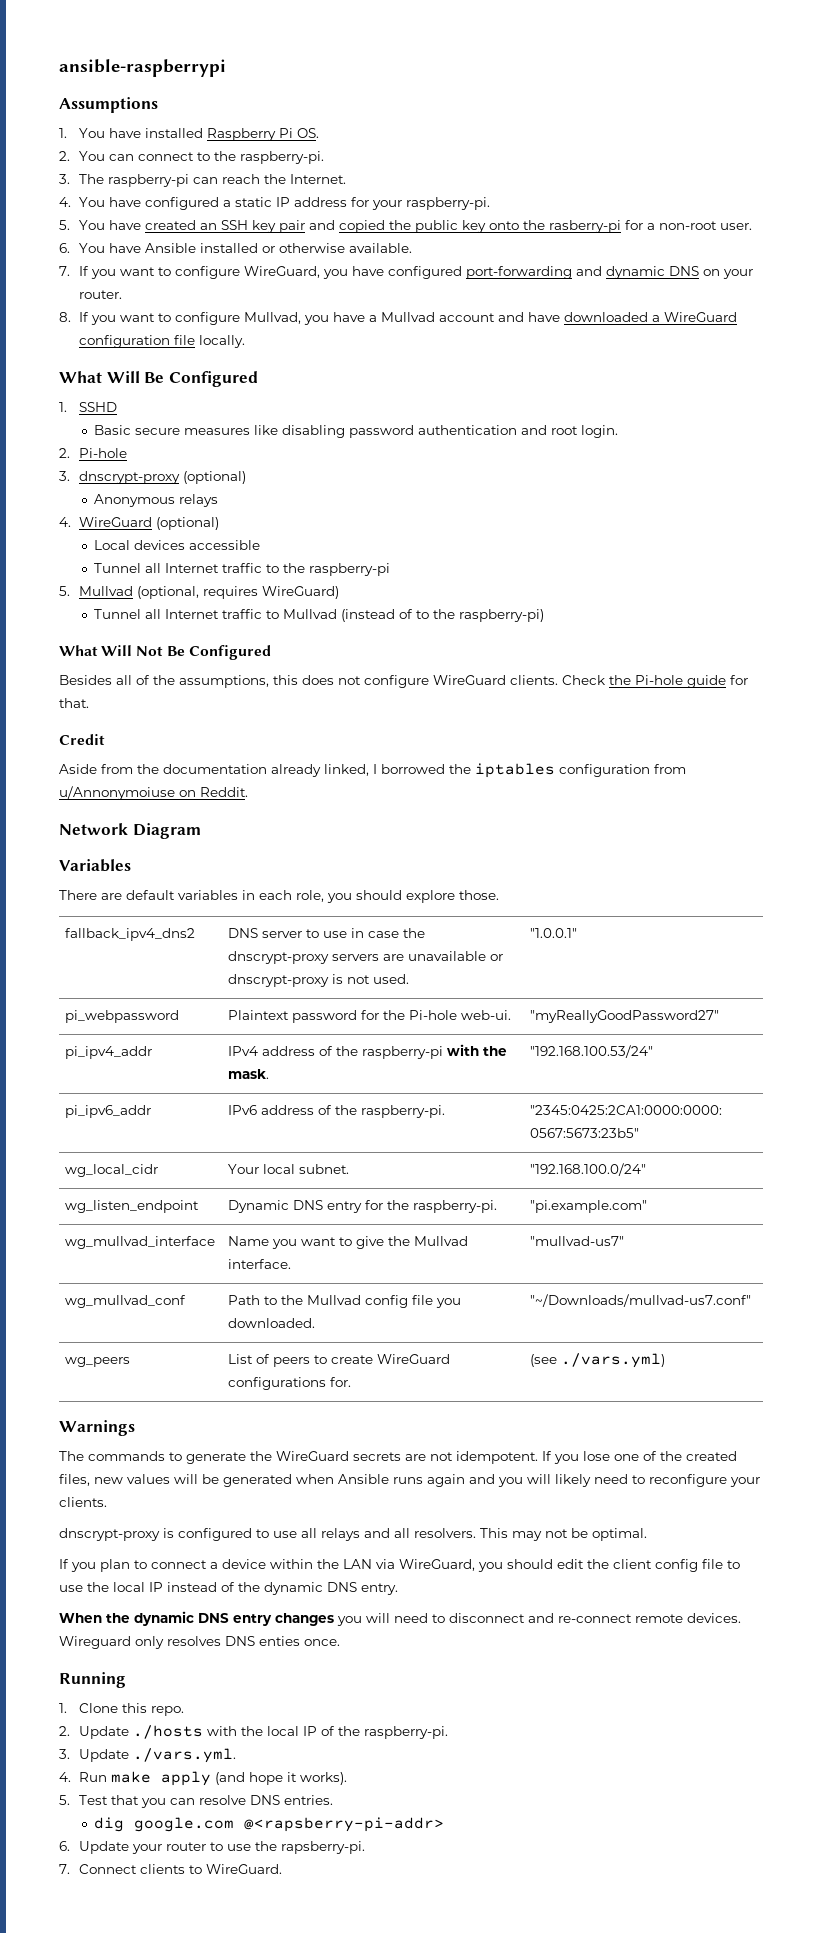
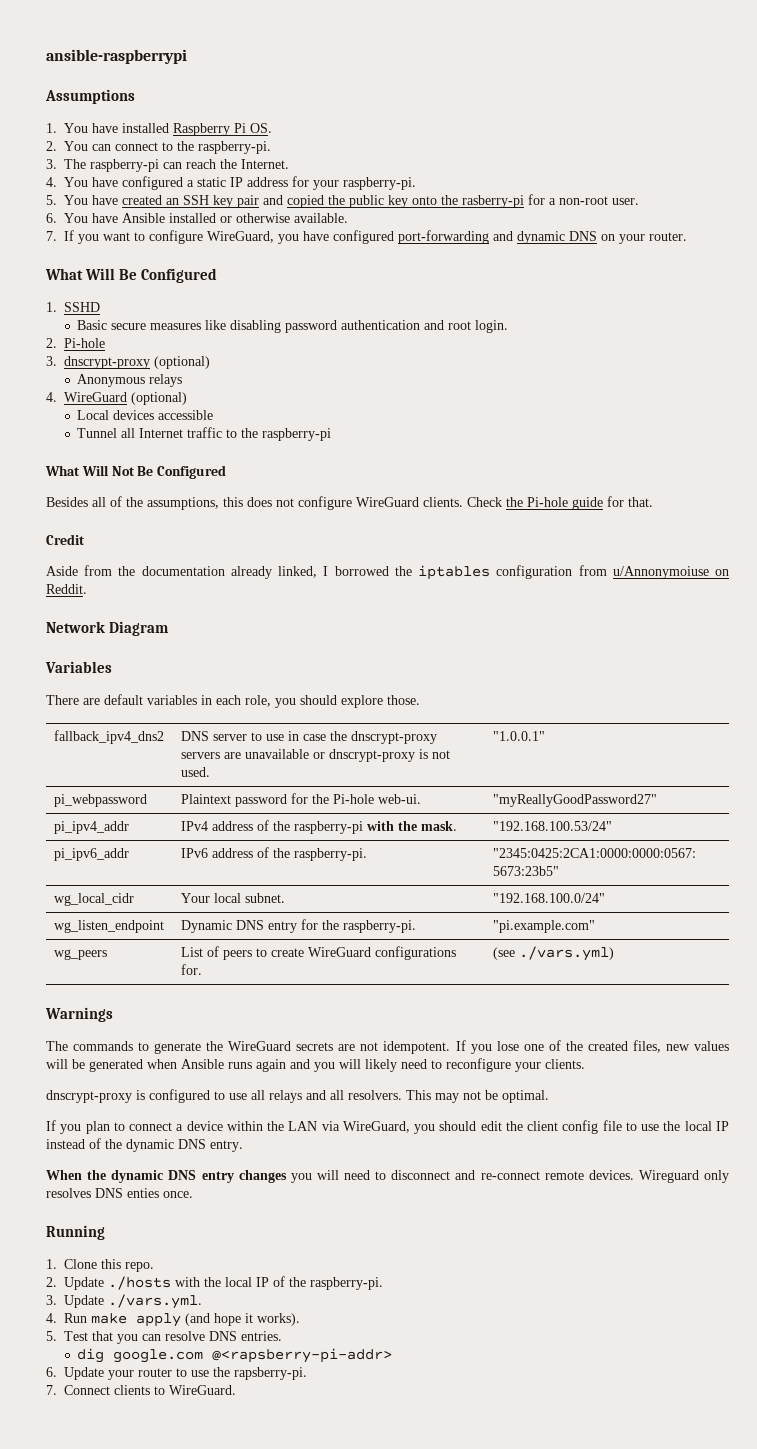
[59,312,738,325] [79,335,246,348] // 8. If you want to configure Mullvad, you have a Mullvad account and have downloaded a WireGuard configuration file locally. -> (687, 236) none
[59,586,340,599] [94,609,545,622] // 5. Mullvad (optional, requires WireGuard) // Tunnel all Internet traffic to Mullvad (instead of to the raspberry-pi) -> (332, 434) none
[65,1236,216,1249] [228,1236,469,1249] [228,1259,292,1269] [530,1236,625,1246] [65,1295,187,1308] [228,1295,462,1308] [228,1318,316,1328] [530,1294,752,1307] // wg_mullvad_interface | Name you want to give the Mullvad interface. | "mullvad-us7" // wg_mullvad_conf | Path to the Mullvad config file you downloaded. | "~/Downloads/mullvad-us7.conf" -> (596, 926) none

